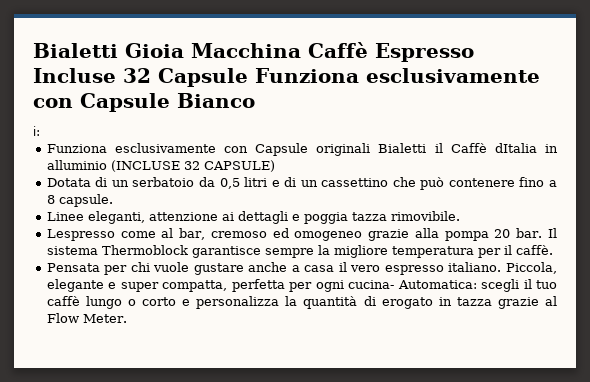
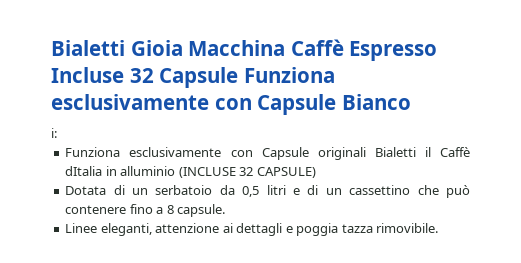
[46,228,557,241] [46,245,553,258] [46,262,557,275] [46,279,558,292] [46,296,558,309] [46,313,127,323] // Lespresso come al bar, cremoso ed omogeneo grazie alla pompa 20 bar. Il sistema Thermoblock garantisce sempre la migliore temperatura per il caffè. // Pensata per chi vuole gustare anche a casa il vero espresso italiano. Piccola, elegante e super compatta, perfetta per ogni cucina- Automatica: scegli il tuo caffè lungo o corto e personalizza la quantità di erogato in tazza grazie al Flow Meter. -> (439, 228) none

